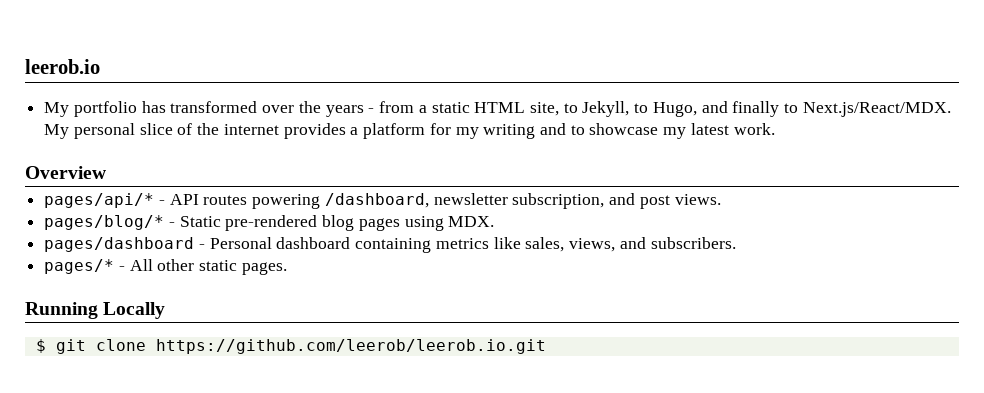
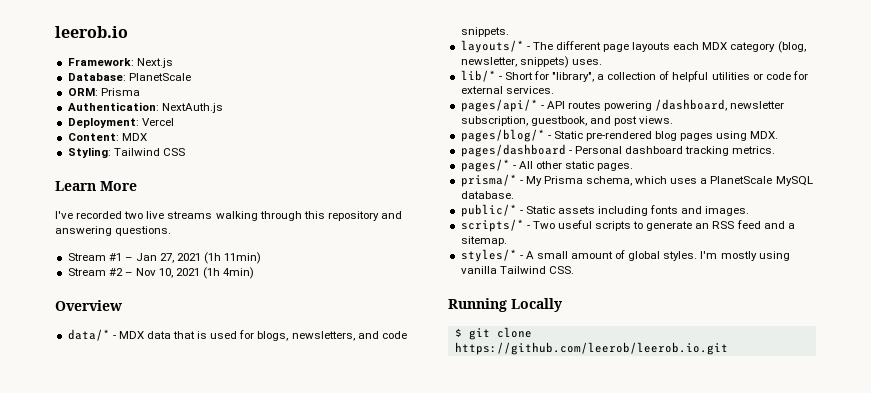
[44,101,951,117] [44,123,775,139] [25,166,106,179] My portfolio has transformed over the years - from a static HTML site, to Jekyll, to Hugo, and finally to Next.js/React/MDX. My personal slice of the internet provides a platform for my writing and to showcase my latest work. // Overview -> [67,58,173,68] [67,73,191,81] [67,88,140,96] [67,102,223,113] [67,118,174,128] [67,133,147,141] [67,147,185,158] [55,181,137,191] [55,211,402,221] [55,226,172,236] [67,252,262,264] [67,267,255,279] [55,300,122,311] [67,329,407,341] [460,27,509,37] [460,40,806,53] [460,56,602,68] [460,70,808,82] [460,86,554,94] Framework: Next.js // Database: PlanetScale // ORM: Prisma // Authentication: NextAuth.js // Deployment: Vercel // Content: MDX // Styling: Tailwind CSS // Learn More // I've recorded two live streams walking through this repository and answering questions. // Stream #1 – Jan 27, 2021 (1h 11min) // Stream #2 – Nov 10, 2021 (1h 4min) // Overview // data/* - MDX data that is used for blogs, newsletters, and code snippets. // layouts/* - The different page layouts each MDX category (blog, newsletter, snippets) uses. // lib/* - Short for "library", a collection of helpful utilities or code for external services.
(605, 201) none -> [530,116,587,126] guestbook,
[355,237,736,253] containing metrics like sales, views, and subscribers. -> [685,146,776,156] tracking metrics.
(287, 268) none -> [460,174,813,187] [460,191,514,199] [460,204,750,217] [460,219,795,232] [460,236,507,246] [460,249,790,262] [460,266,574,274] // prisma/* - My Prisma schema, which uses a PlanetScale MySQL database. // public/* - Static assets including fonts and images. // scripts/* - Two useful scripts to generate an RSS feed and a sitemap. // styles/* - A small amount of global styles. I'm mostly using vanilla Tailwind CSS.

